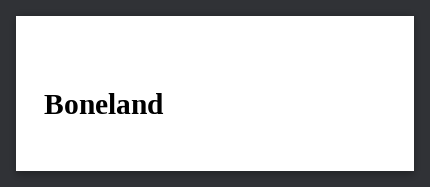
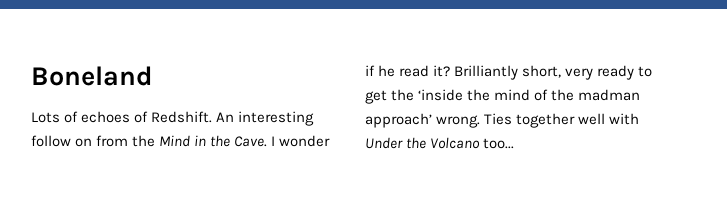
(164, 103) none -> [31,111,315,126] [31,135,331,147] [365,65,653,80] [365,89,641,104] [365,113,640,128] [365,137,515,149] // Lots of echoes of Redshift. An interesting follow on from the Mind in the Cave. I wonder if he read it? Brilliantly short, very ready to get the ‘inside the mind of the madman approach’ wrong. Ties together well with Under the Volcano too...

